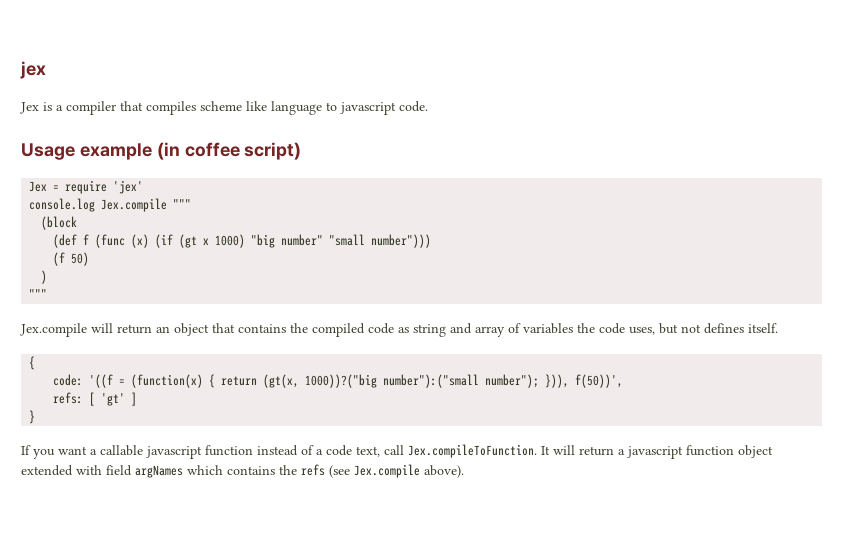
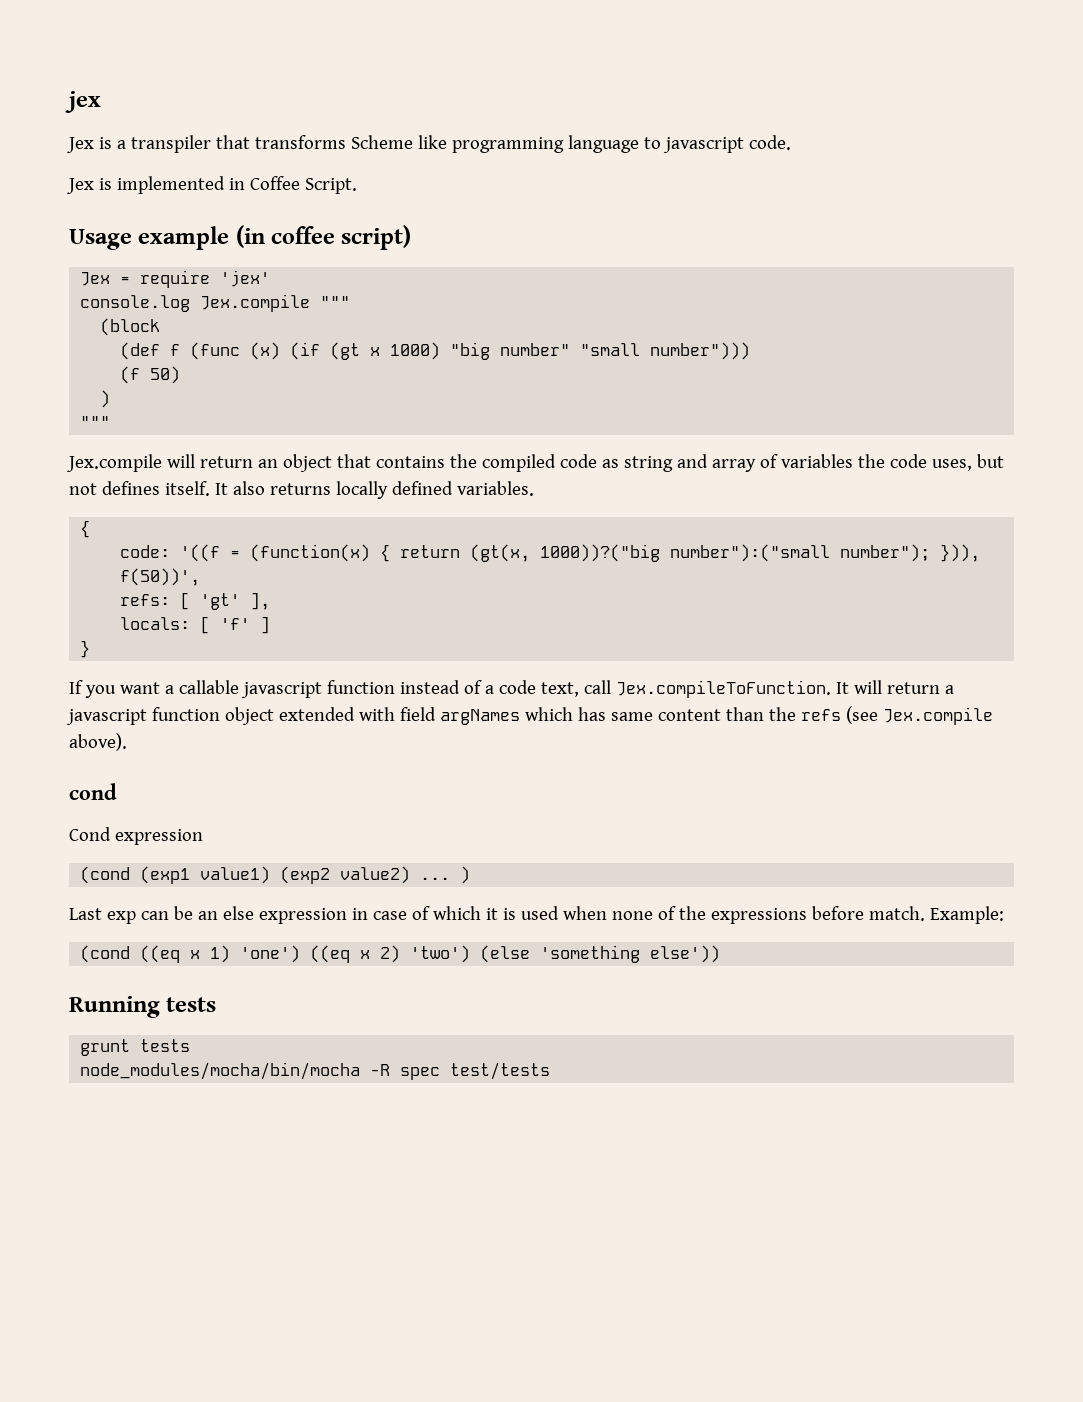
[66,101,428,115] compiler that compiles scheme like language to javascript code. -> [130,135,791,153] [67,176,357,194] transpiler that transforms Scheme like programming language to javascript code. // Jex is implemented in Coffee Script.
(778, 328) none -> [214,481,534,499] It also returns locally defined variables.
(126, 399) none -> [250,592,271,610] [120,616,251,634] ], // locals: [ 'f'
[227,466,275,475] contains -> [577,707,764,721] has same content than
(464, 471) none -> [69,783,117,800] [69,827,203,845] [80,866,471,884] [69,906,1004,924] [80,945,721,963] [69,996,217,1018] [80,1039,191,1056] [80,1062,551,1080] // cond // Cond expression // (cond (exp1 value1) (exp2 value2) ... ) // Last exp can be an else expression in case of which it is used when none of the expressions before match. Example: // (cond ((eq x 1) 'one') ((eq x 2) 'two') (else 'something else')) // Running tests // grunt tests // node_modules/mocha/bin/mocha -R spec test/tests

